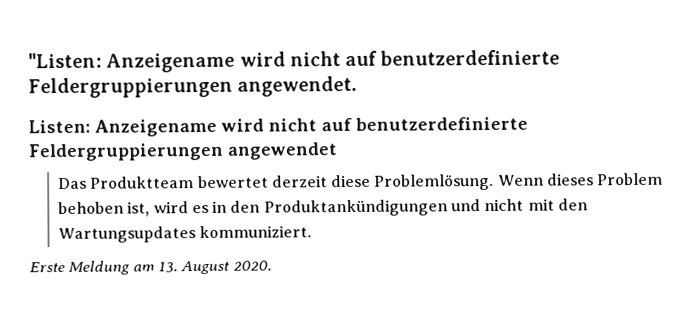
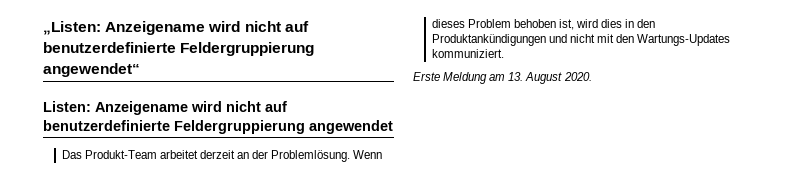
[28,49,561,73] [28,75,358,99] "Listen: Anzeigename wird nicht auf benutzerdefinierte Feldergruppierungen angewendet. -> [43,21,309,35] [43,42,315,56] [43,63,140,77] „Listen: Anzeigename wird nicht auf benutzerdefinierte Feldergruppierung angewendet“
[28,142,223,162] Feldergruppierungen -> [174,120,305,134] Feldergruppierung
[90,174,372,189] Produktteam bewertet derzeit diese -> [84,150,269,159] Produkt-Team arbeitet derzeit an der
[191,204,209,214] es -> [601,19,623,28] dies
[57,226,196,244] Wartungsupdates -> [637,34,731,46] Wartungs-Updates

